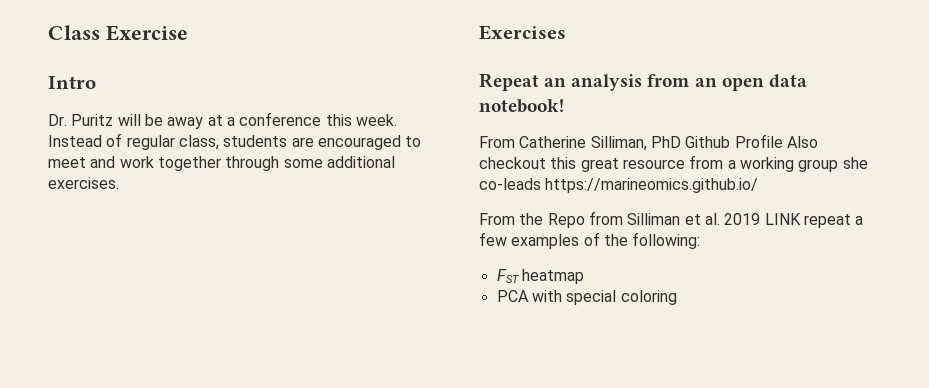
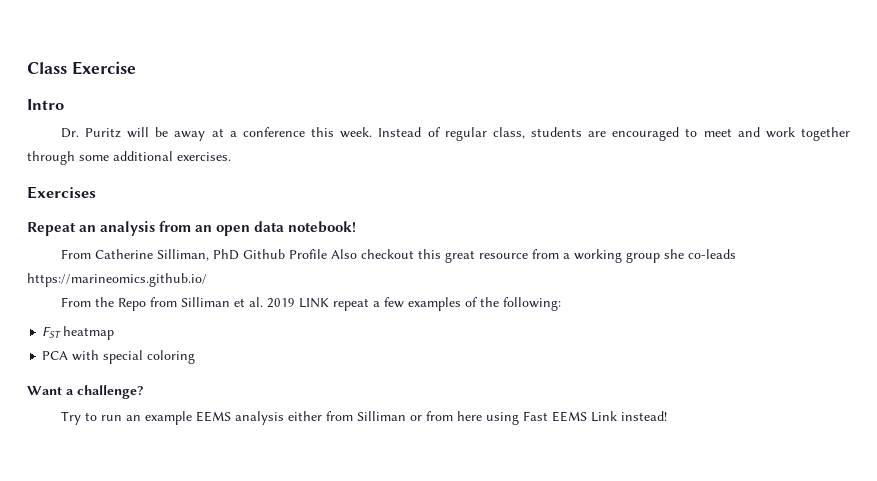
(677, 297) none -> [27,385,144,399] [60,411,667,425] // Want a challenge? // Try to run an example EEMS analysis either from Silliman or from here using Fast EEMS Link instead!

